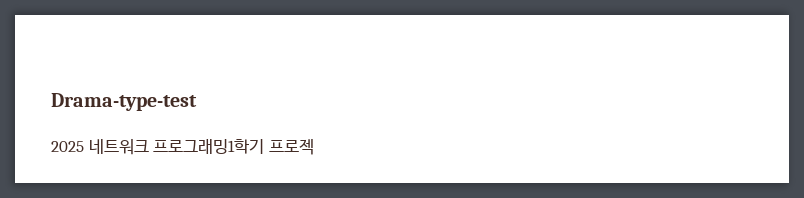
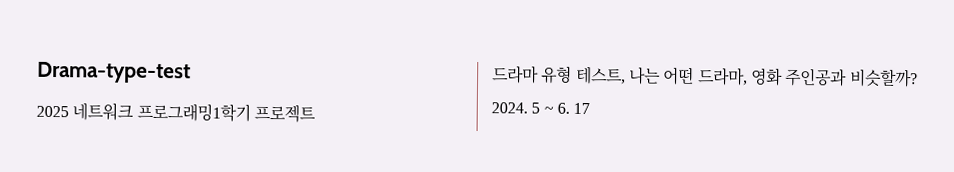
[268,139,314,155] 프로젝 -> [253,103,316,123] [492,65,918,88] [491,102,591,115] 프로젝트 // 드라마 유형 테스트, 나는 어떤 드라마, 영화 주인공과 비슷할까? // 2024. 5 ~ 6. 17

